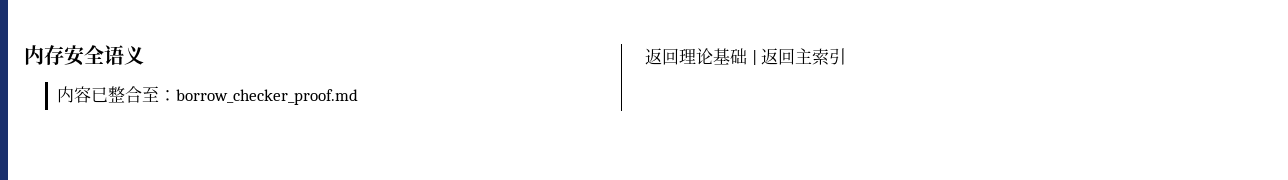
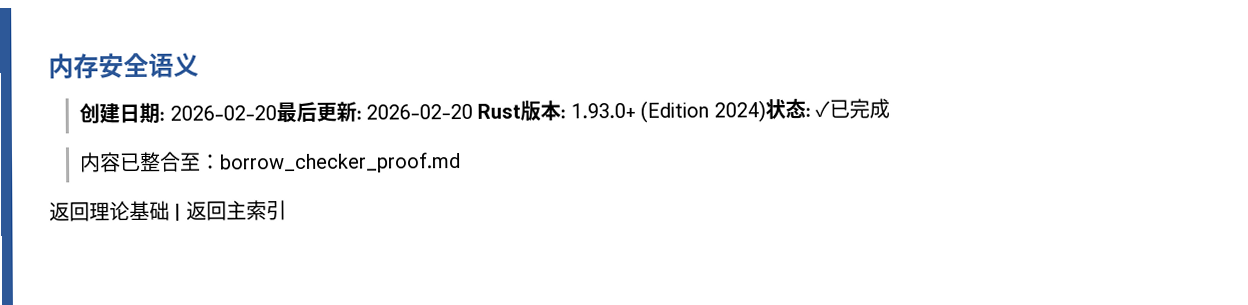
(144, 55) none -> [79,97,890,124] // 创建日期: 2026-02-20最后更新: 2026-02-20 Rust版本: 1.93.0+ (Edition 2024)状态: ✓已完成

